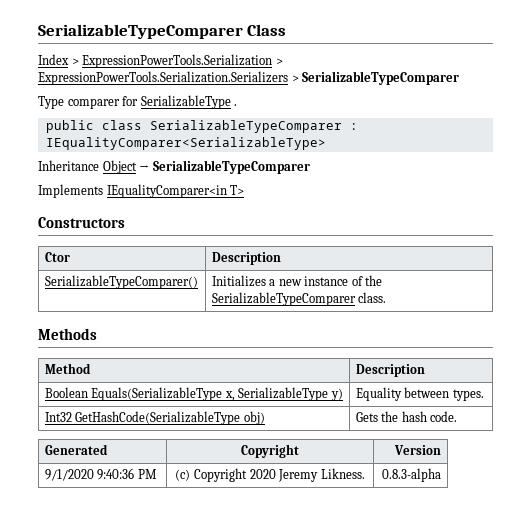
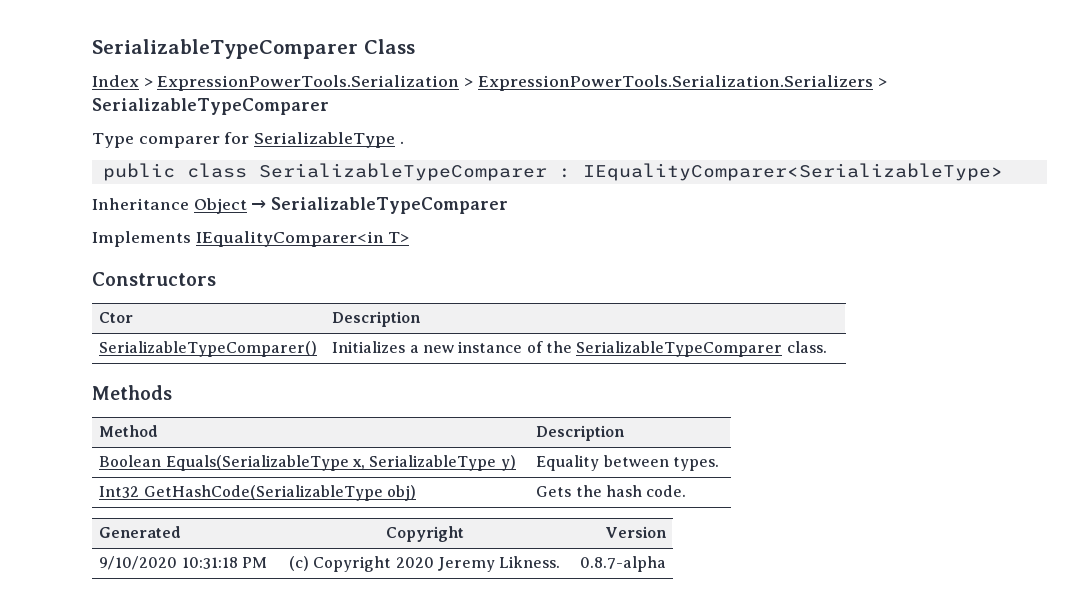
[44,468,135,481] 9/1/2020 9:40:36 -> [99,556,238,570] 9/10/2020 10:31:18
[382,468,442,482] 0.8.3-alpha -> [579,556,666,572] 0.8.7-alpha

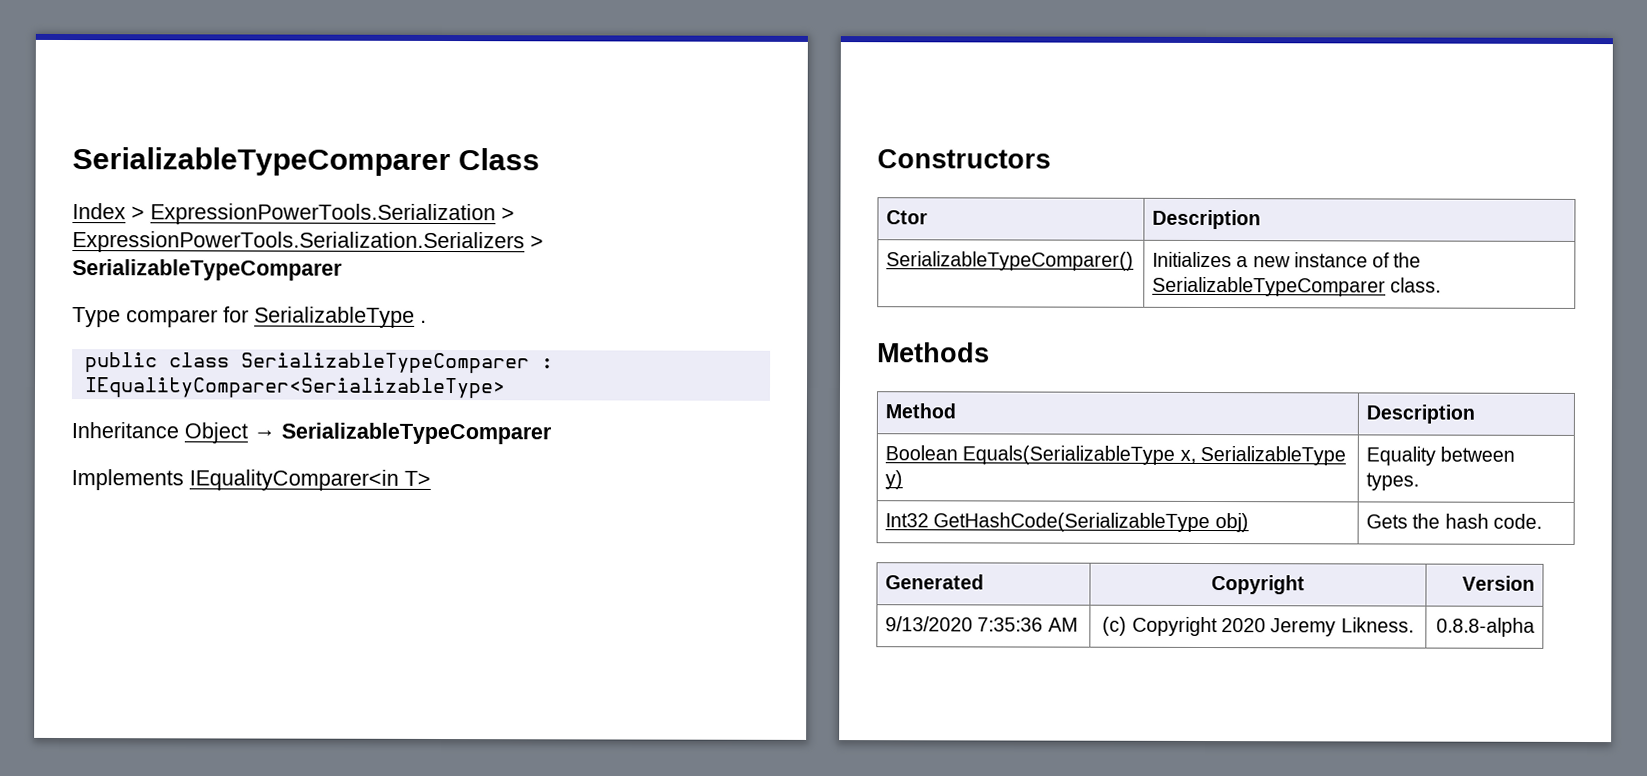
[99,556,268,570] 9/10/2020 10:31:18 PM -> [885,616,1078,632] 9/13/2020 7:35:36 AM
[579,556,666,572] 0.8.7-alpha -> [1435,617,1535,637] 0.8.8-alpha

